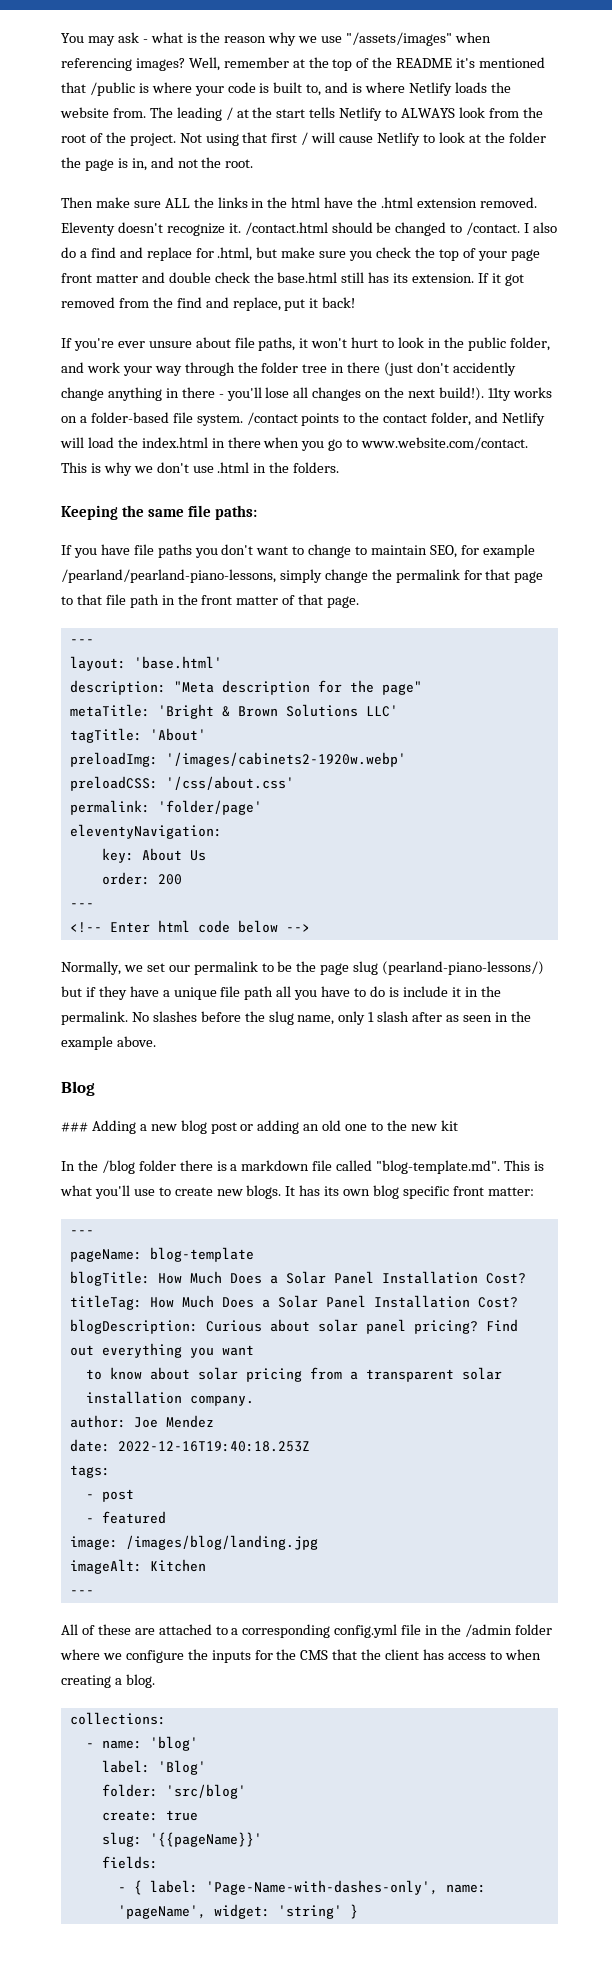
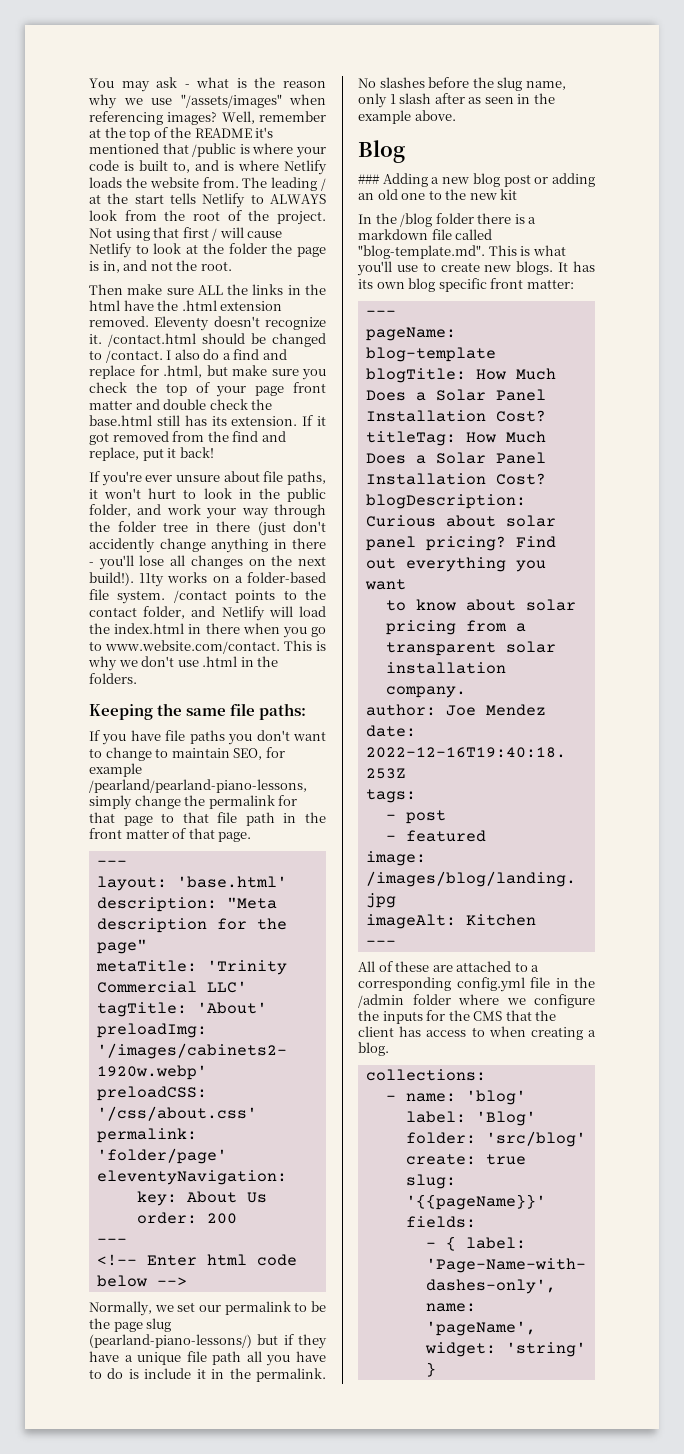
[157,704,358,719] 'Bright & Brown Solutions -> [206,960,287,975] [96,981,197,993] 'Trinity Commercial

